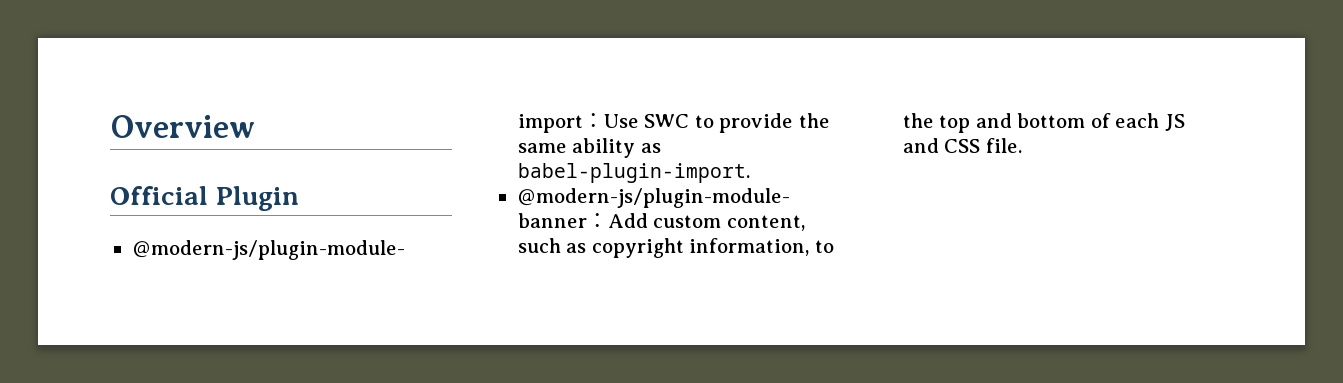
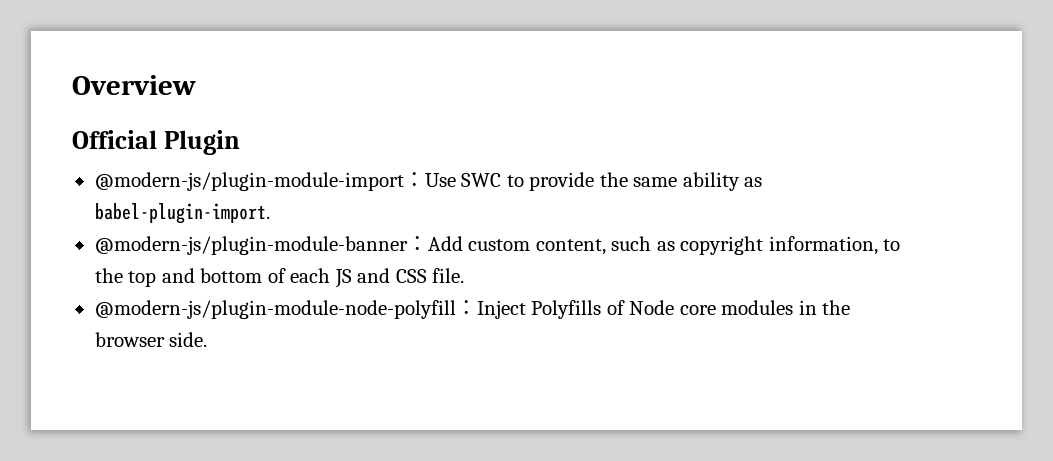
(1022, 145) none -> [94,300,851,319] [94,332,208,347] // @modern-js/plugin-module-node-polyfill：Inject Polyfills of Node core modules in the browser side.

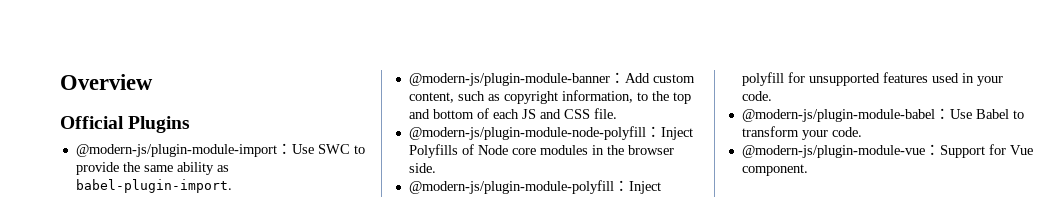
[163,130,240,155] Plugin -> [128,116,191,133] Plugins
(208, 339) none -> [408,180,661,194] [741,72,1003,86] [741,91,772,101] [741,108,1024,122] [741,126,862,140] [741,144,1033,158] [741,164,808,176] // @modern-js/plugin-module-polyfill：Inject polyfill for unsupported features used in your code. // @modern-js/plugin-module-babel：Use Babel to transform your code. // @modern-js/plugin-module-vue：Support for Vue component.

